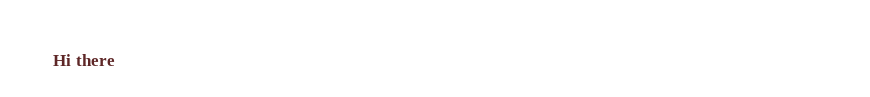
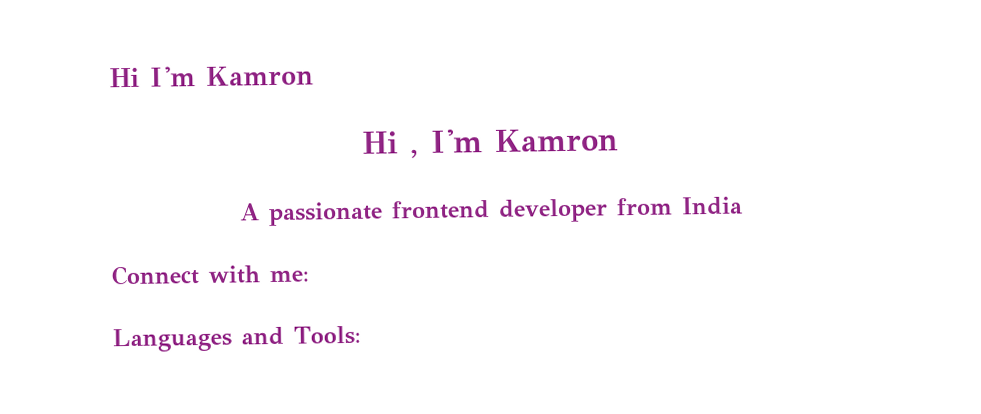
[53,54,115,66] Hi there -> [109,65,314,88] [360,128,619,159] [238,196,743,227] [111,265,310,286] [112,325,361,353] Hi I'm Kamron // Hi , I'm Kamron // A passionate frontend developer from India // Connect with me: // Languages and Tools:

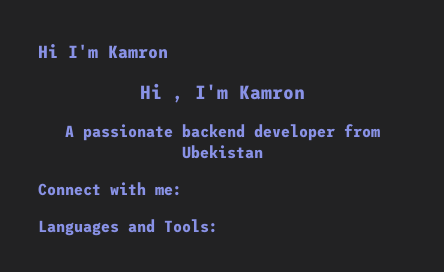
[390,200,490,220] frontend -> [181,124,245,138] backend
[680,196,743,216] India -> [181,145,263,159] Ubekistan

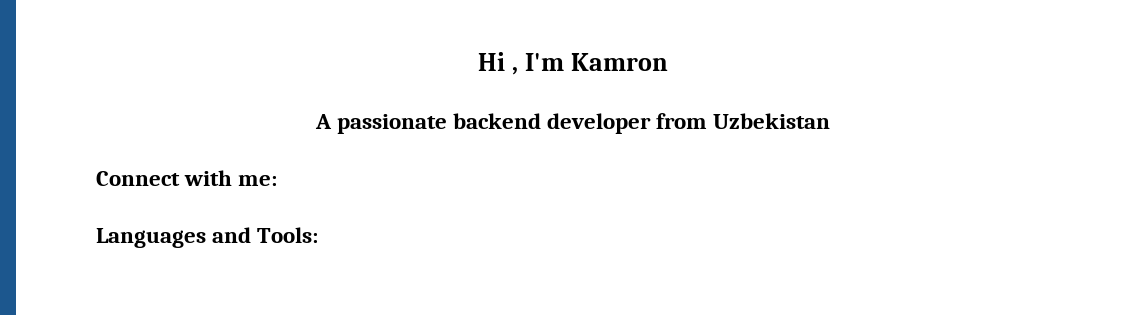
[38,44,168,59] [139,83,162,99] Hi I'm Kamron // Hi -> [477,52,505,71] Hi
[181,145,263,159] Ubekistan -> [713,113,831,129] Uzbekistan

